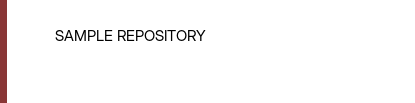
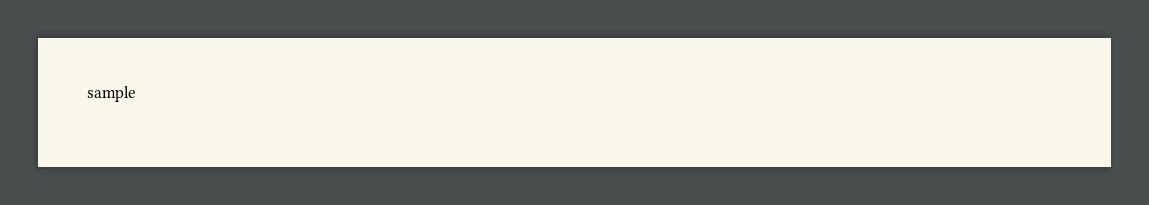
[55,30,207,41] SAMPLE REPOSITORY -> [87,86,136,102] sample

